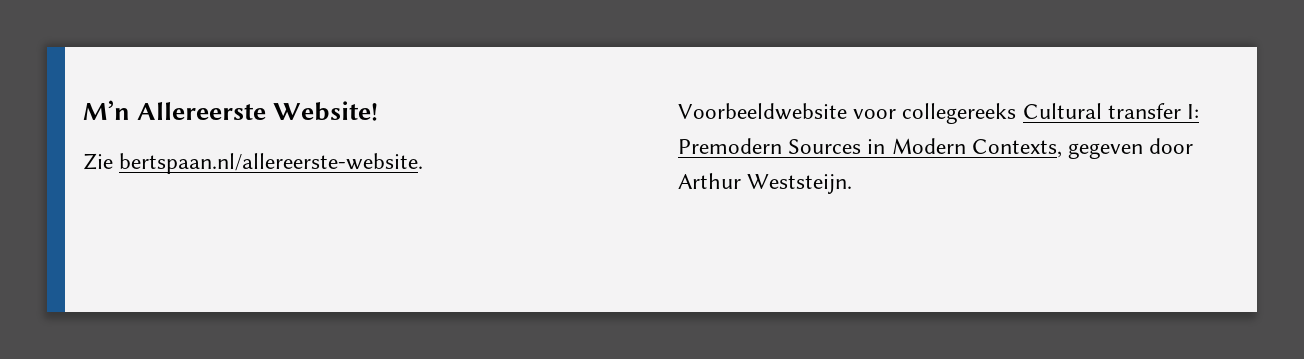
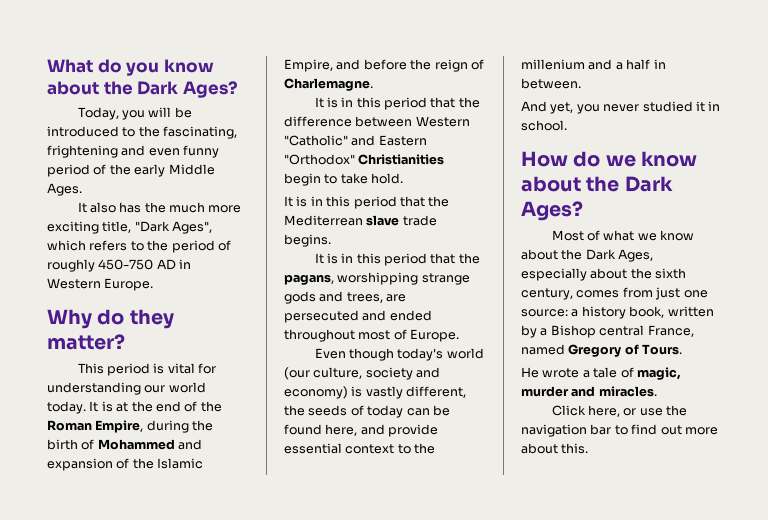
[83,100,379,121] [83,153,424,174] [678,103,1200,124] [678,138,1194,159] [678,173,853,194] M’n Allereerste Website! // Zie bertspaan.nl/allereerste-website. // Voorbeeldwebsite voor collegereeks Cultural transfer I: Premodern Sources in Modern Contexts, gegeven door Arthur Weststeijn. -> [47,59,214,76] [47,81,238,98] [77,107,192,120] [47,126,238,139] [47,145,220,158] [47,164,215,177] [47,183,82,196] [77,202,242,213] [47,221,213,234] [47,240,231,253] [47,259,192,272] [47,278,154,291] [47,309,174,329] [47,334,125,350] [77,363,217,376] [47,382,206,395] [47,401,222,414] [47,420,214,433] [47,439,203,450] [47,458,204,471] [284,59,484,72] [284,78,373,91] [314,97,480,110] [284,116,470,127] [284,135,427,146] [284,154,445,165] [284,173,404,186] [284,196,450,209] [284,215,437,226] [284,234,331,247] [314,253,480,266] [284,272,470,285] [284,291,407,304] [284,310,432,323] [284,329,460,342] [314,348,484,361] [284,367,441,380] [284,386,467,399] [284,405,450,418] [284,424,439,437] [284,443,436,454] [521,59,666,70] [521,78,581,89] [521,101,721,114] [521,120,567,131] [521,151,697,167] [521,176,673,192] [521,201,583,221] [551,230,695,241] [521,249,654,262] [521,268,687,281] [521,287,708,300] [521,306,714,319] [521,325,694,338] [521,344,683,357] [521,367,681,380] [521,386,657,397] [551,405,688,417] [521,424,718,437] [521,443,589,454] What do you know about the Dark Ages? // Today, you will be introduced to the fascinating, frightening and even funny period of the early Middle Ages. // It also has the much more exciting title, "Dark Ages", which refers to the period of roughly 450-750 AD in Western Europe. // Why do they matter? // This period is vital for understanding our world today. It is at the end of the Roman Empire, during the birth of Mohammed and expansion of the Islamic Empire, and before the reign of Charlemagne. // It is in this period that the difference between Western "Catholic" and Eastern "Orthodox" Christianities begin to take hold. // It is in this period that the Mediterrean slave trade begins. // It is in this period that the pagans, worshipping strange gods and trees, are persecuted and ended throughout most of Europe. // Even though today's world (our culture, society and economy) is vastly different, the seeds of today can be found here, and provide essential context to the millenium and a half in between. // And yet, you never studied it in school. // How do we know about the Dark Ages? // Most of what we know about the Dark Ages, especially about the sixth century, comes from just one source: a history book, written by a Bishop central France, named Gregory of Tours. // He wrote a tale of magic, murder and miracles. // Click here, or use the navigation bar to find out more about this.

